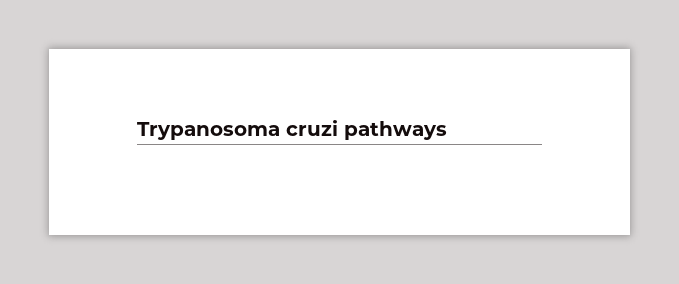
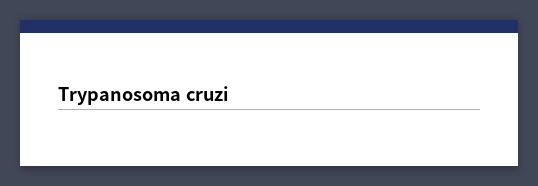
[344,121,447,140] pathways -> (228, 93) none

